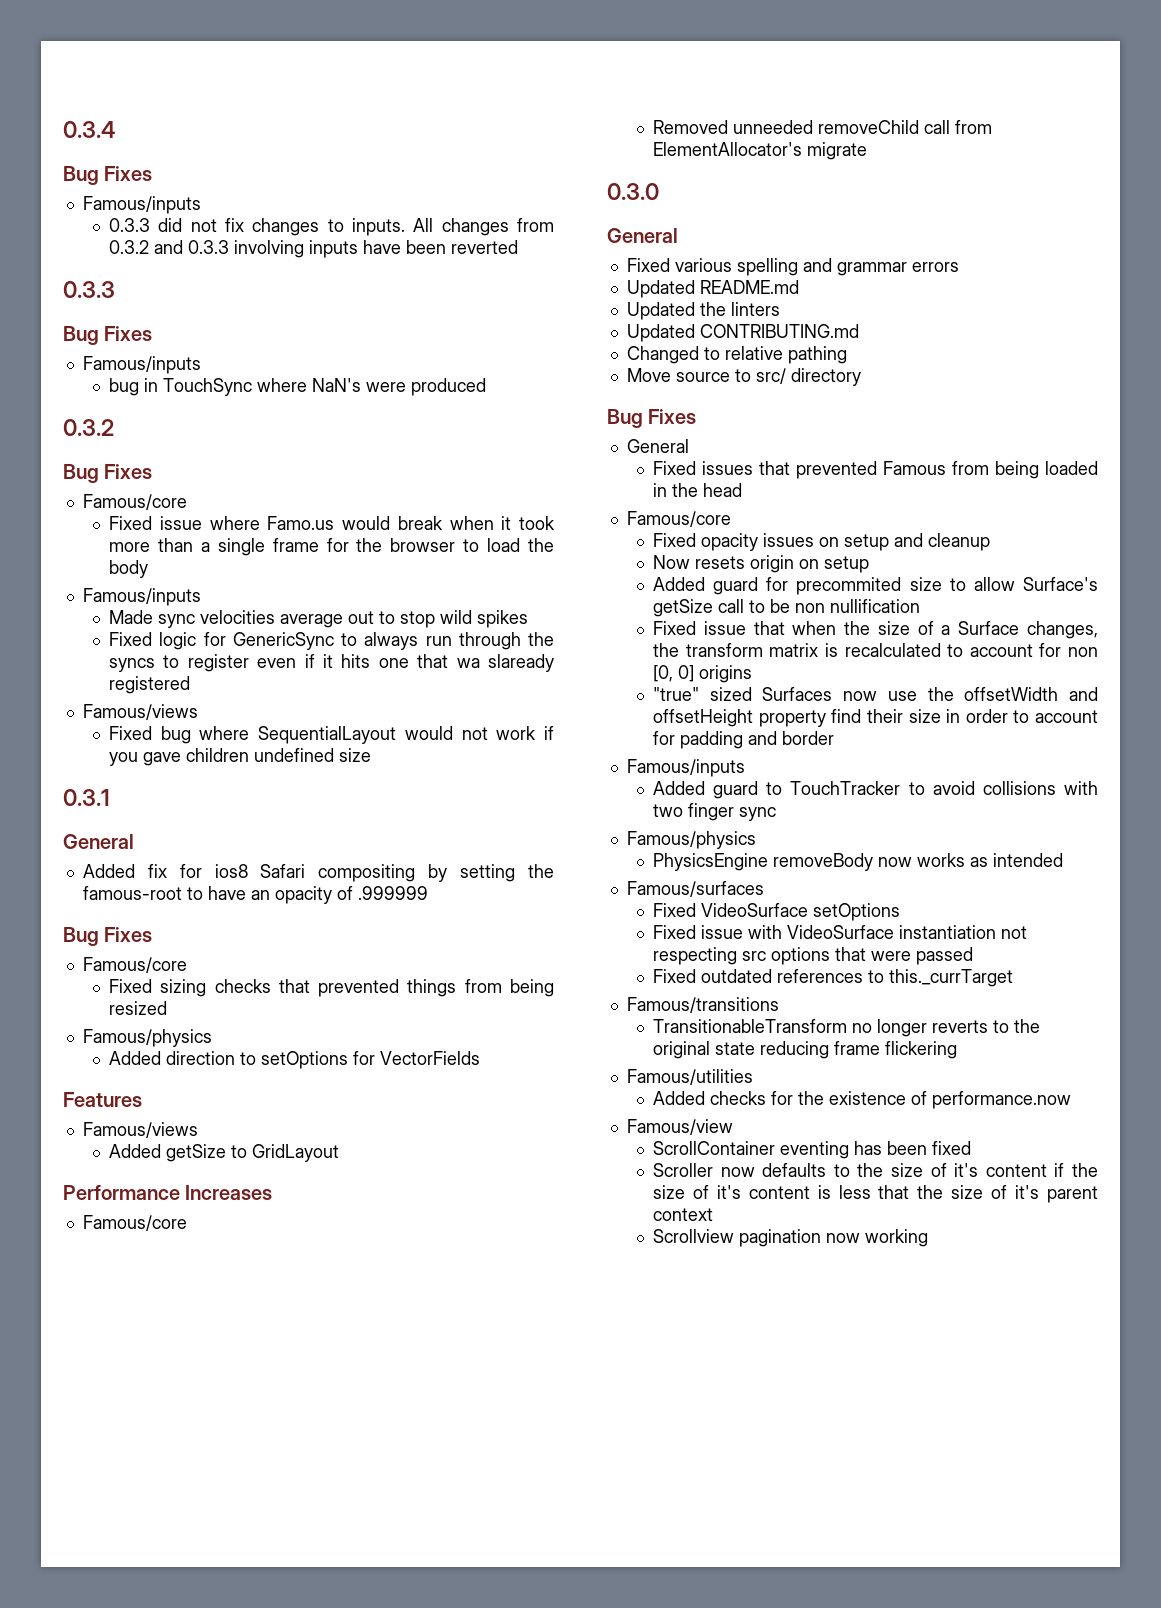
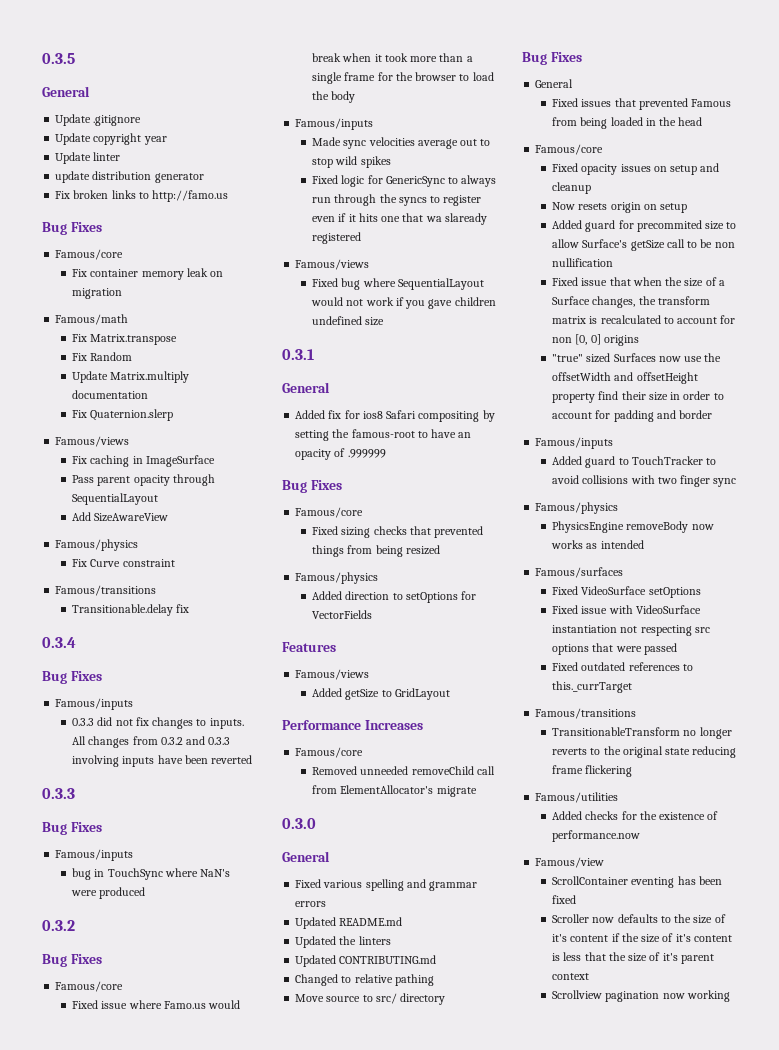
(63, 129) none -> [42,53,75,64] [42,86,90,97] [55,114,142,126] [55,133,167,145] [55,152,121,164] [55,171,204,183] [55,190,229,202] [42,222,102,235] [55,249,124,260] [72,268,224,280] [72,288,123,299] [55,314,129,325] [72,334,178,345] [72,352,133,361] [72,371,190,383] [72,390,149,399] [72,409,174,421] [55,436,130,447] [72,455,215,467] [72,474,215,486] [72,493,159,505] [72,512,169,522] [55,539,139,551] [72,559,175,567] [55,585,157,596] [72,604,190,616] 0.3.5 // General // Update .gitignore // Update copyright year // Update linter // update distribution generator // Fix broken links to http://famo.us // Bug Fixes // Famous/core // Fix container memory leak on migration // Famous/math // Fix Matrix.transpose // Fix Random // Update Matrix.multiply documentation // Fix Quaternion.slerp // Famous/views // Fix caching in ImageSurface // Pass parent opacity through SequentialLayout // Add SizeAwareView // Famous/physics // Fix Curve constraint // Famous/transitions // Transitionable.delay fix //

